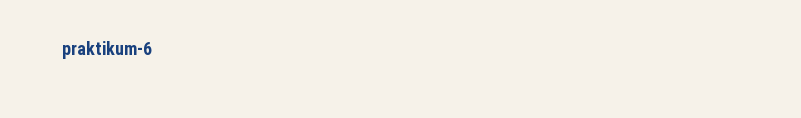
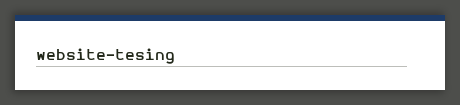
[62,41,152,59] praktikum-6 -> [36,48,175,64] website-tesing

